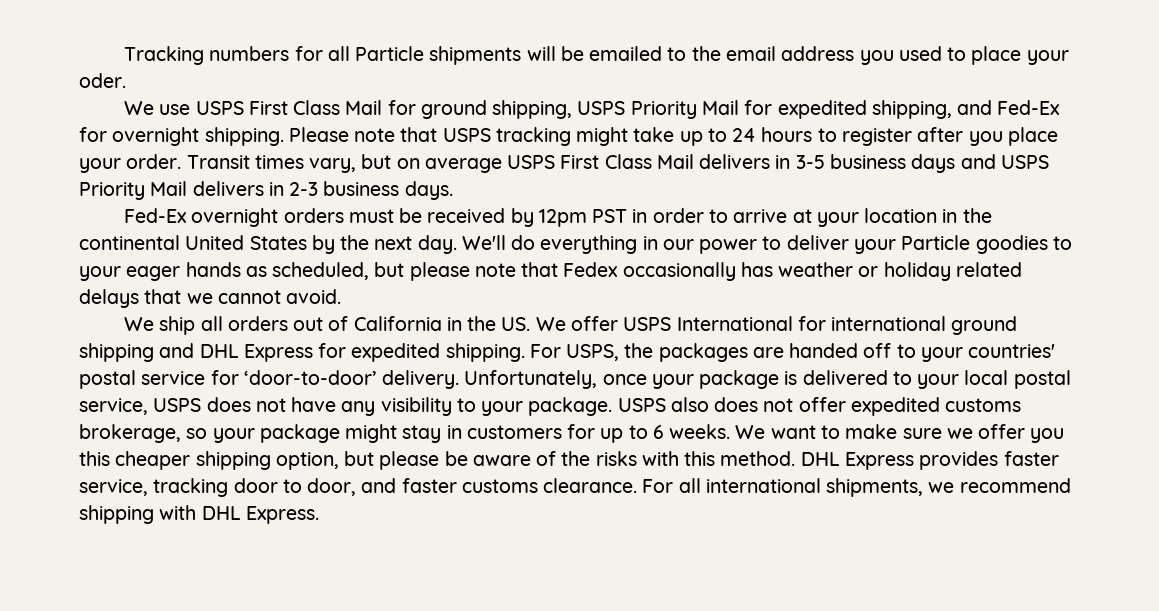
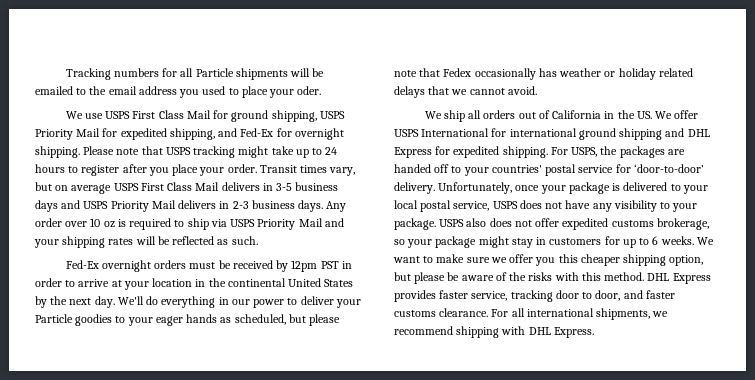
(453, 190) none -> [326,201,347,212] [35,218,344,230] [34,236,258,248] Any order over 10 oz is required to ship via USPS Priority Mail and your shipping rates will be reflected as such.

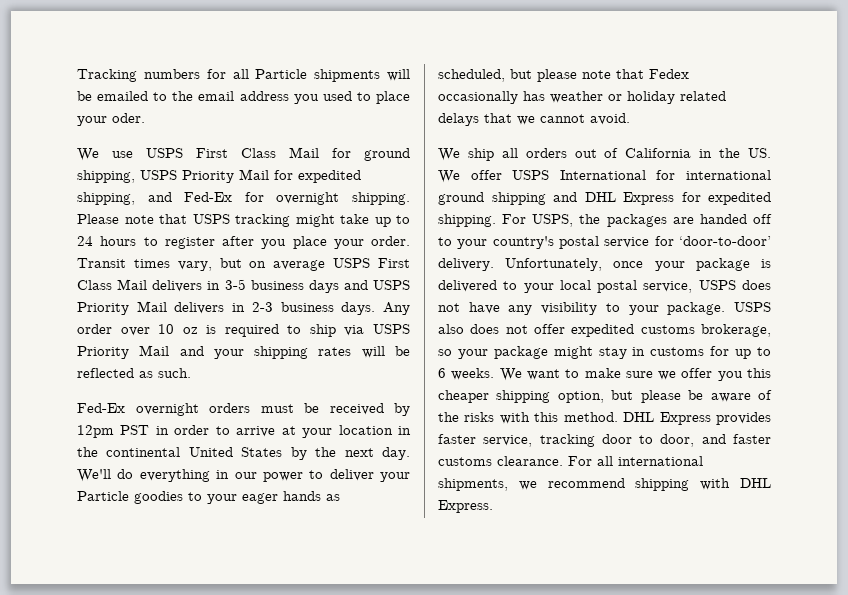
[491,165,542,173] countries' -> [492,236,554,249] country's
[549,238,602,245] customers -> [650,347,705,356] customs

